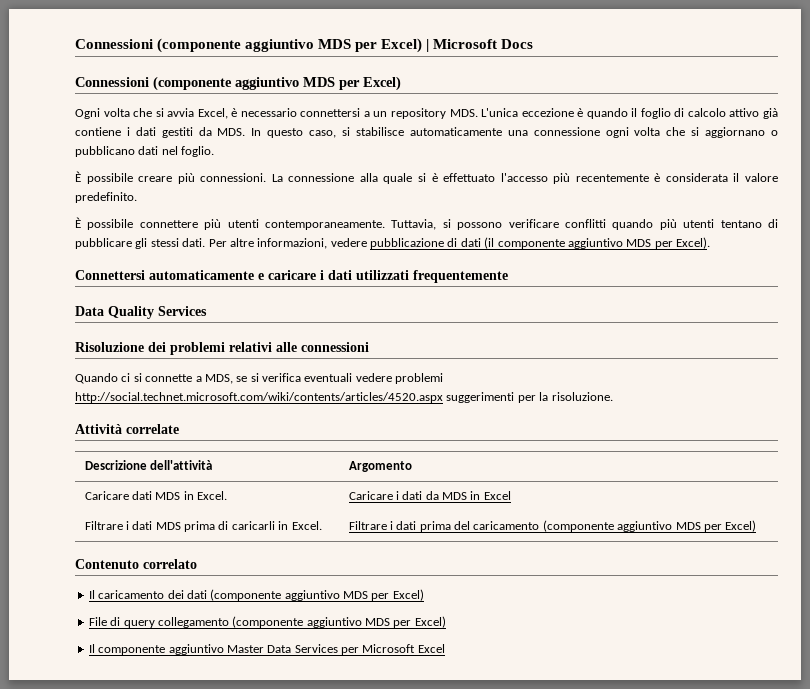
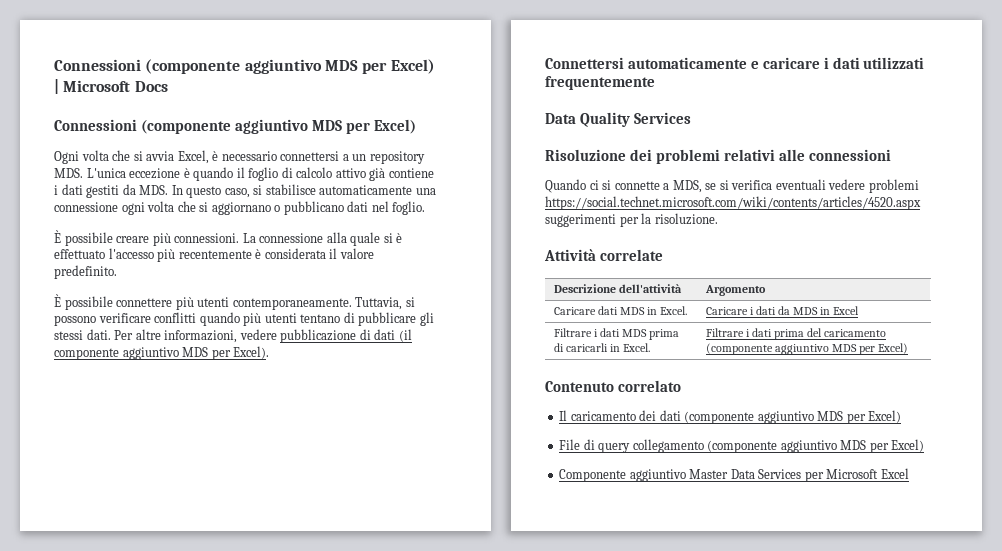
[75,392,443,403] http://social.technet.microsoft.com/wiki/contents/articles/4520.aspx -> [545,196,921,210] https://social.technet.microsoft.com/wiki/contents/articles/4520.aspx
[88,644,166,655] Il componente -> [559,469,627,482] Componente

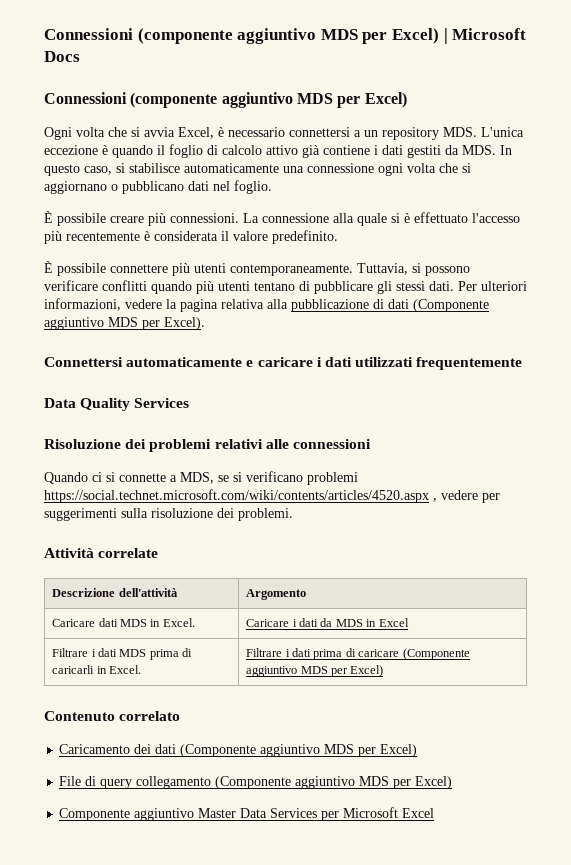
[135,329,161,340] altre -> [481,281,527,291] ulteriori
(277, 334) none -> [166,299,288,312] la pagina relativa alla
[398,329,412,342] [54,348,119,360] (il componente -> [413,299,489,312] (Componente
[731,179,919,193] [545,196,921,210] [545,213,718,227] verifica eventuali vedere problemi https://social.technet.microsoft.com/wiki/contents/articles/4520.aspx suggerimenti per la risoluzione. -> [246,471,358,485] [44,489,500,503] [44,508,293,521] verificano problemi https://social.technet.microsoft.com/wiki/contents/articles/4520.aspx , vedere per suggerimenti sulla risoluzione dei problemi.
[806,328,887,337] [705,343,773,355] del caricamento (componente -> [345,648,470,660] di caricare (Componente
[559,410,636,421] Il caricamento -> [59,744,131,754] Caricamento
[684,411,755,424] (componente -> [180,744,257,757] (Componente
[707,440,778,453] (componente -> [215,776,292,789] (Componente

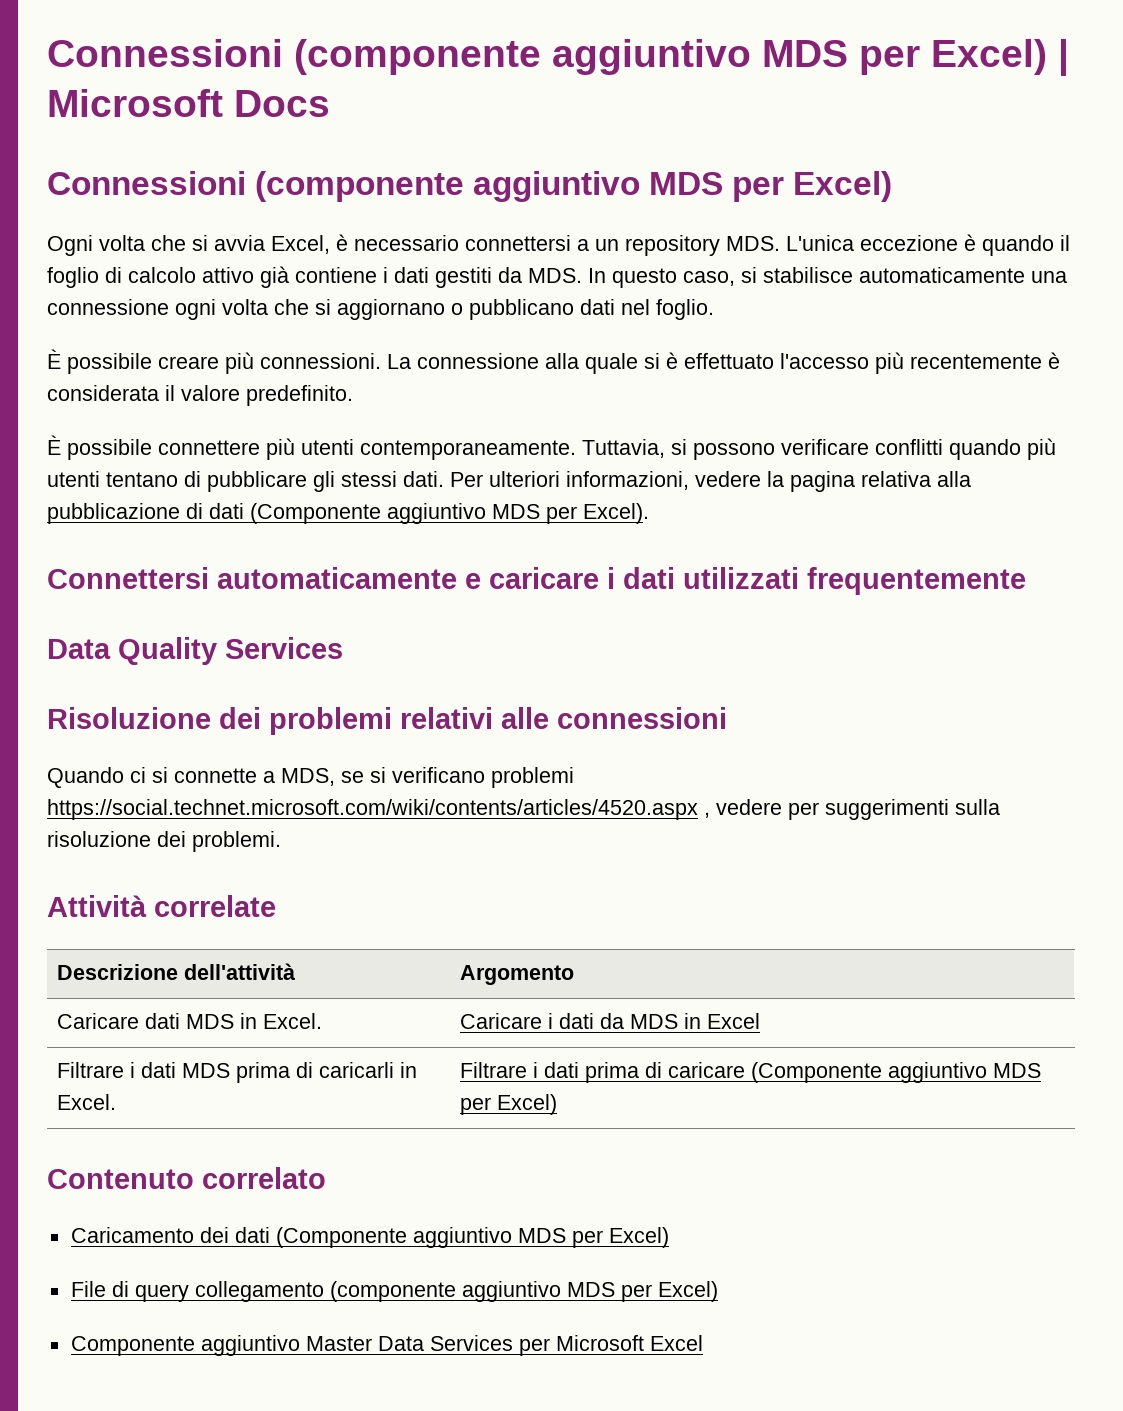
[215,776,292,789] (Componente -> [329,1281,456,1302] (componente

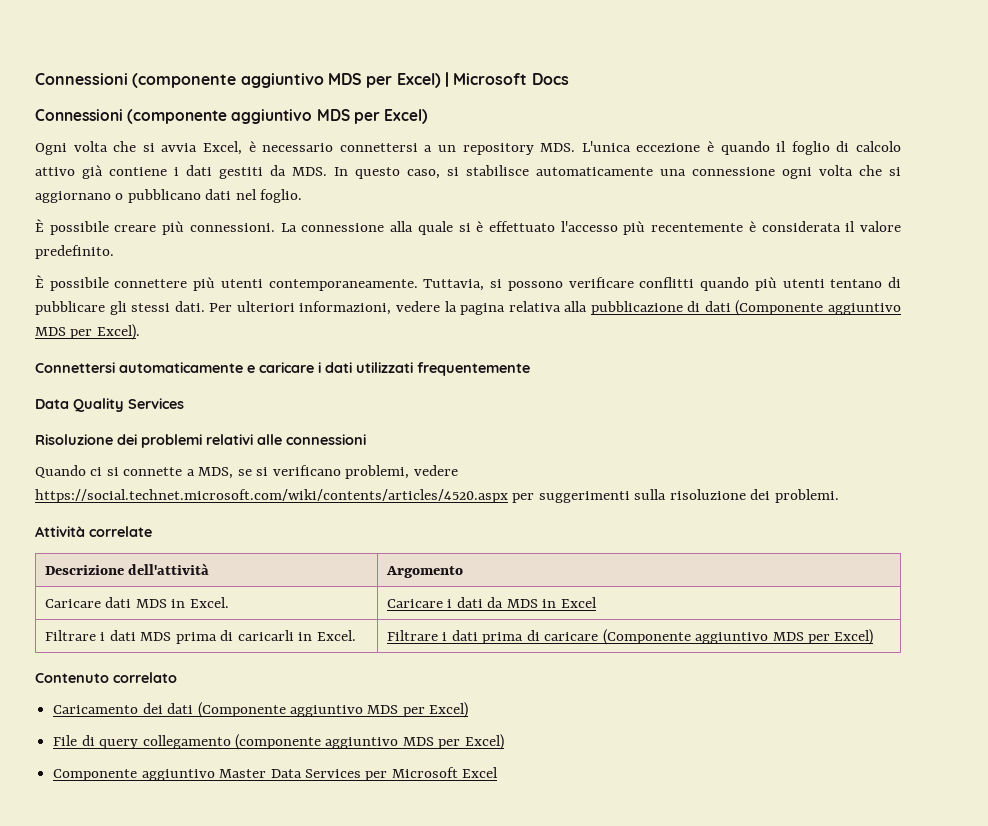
[491,767,574,788] [47,799,782,820] problemi https://social.technet.microsoft.com/wiki/contents/articles/4520.aspx , vedere -> [345,465,458,479] [35,489,508,503] problemi, vedere https://social.technet.microsoft.com/wiki/contents/articles/4520.aspx

